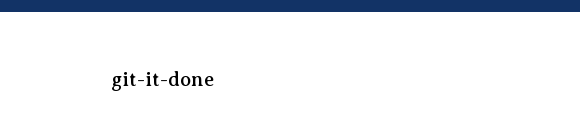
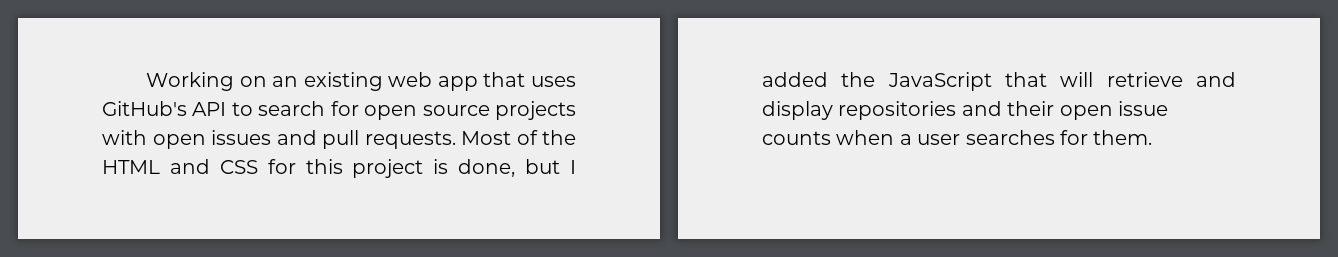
[111,71,215,91] git-it-done -> [146,72,576,91] [102,101,576,120] [102,130,576,149] [102,159,577,178] [762,72,1236,91] [762,101,1168,120] [762,130,1153,145] Working on an existing web app that uses GitHub's API to search for open source projects with open issues and pull requests. Most of the HTML and CSS for this project is done, but I added the JavaScript that will retrieve and display repositories and their open issue counts when a user searches for them.

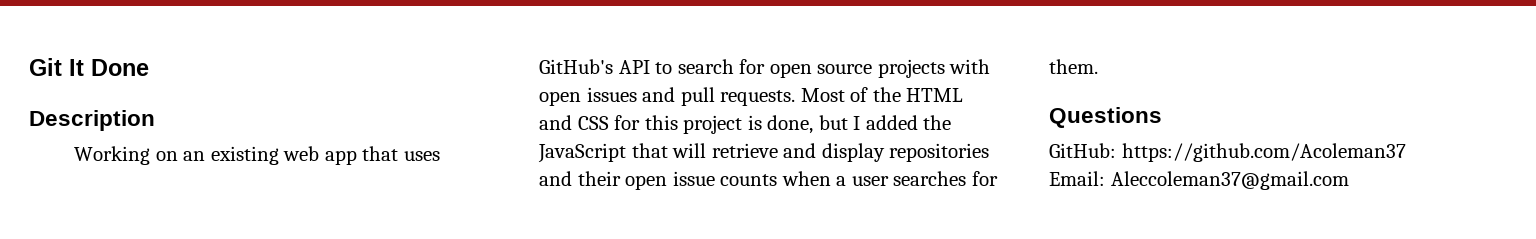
(146, 81) none -> [29,58,149,76] [29,110,155,131] Git It Done // Description //
(1153, 137) none -> [1049,107,1162,128] [1049,143,1406,162] [1049,171,1349,190] // Questions // GitHub: https://github.com/Acoleman37 // Email: Aleccoleman37@gmail.com

